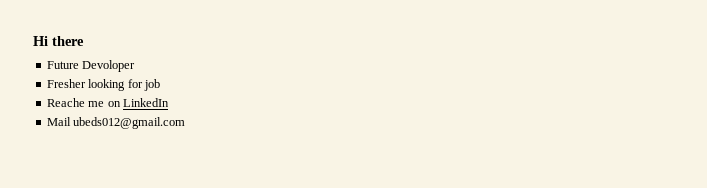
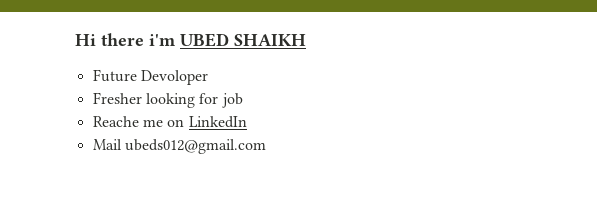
(84, 41) none -> [149,33,306,47] i'm UBED SHAIKH

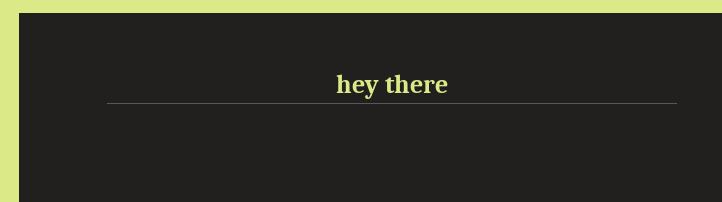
[75,33,306,47] [92,69,208,85] [92,92,243,108] [92,116,247,128] [92,139,266,154] Hi there i'm UBED SHAIKH // Future Devoloper // Fresher looking for job // Reache me on LinkedIn // Mail ubeds012@gmail.com -> [335,74,449,99] hey there

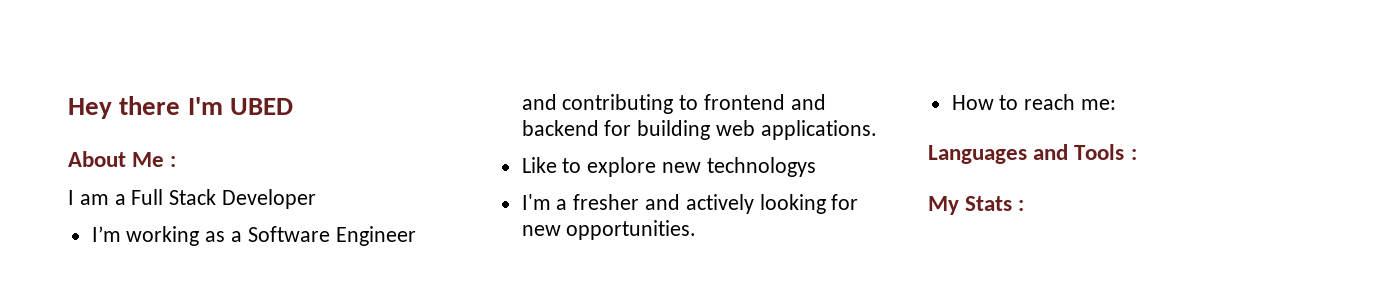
[335,74,449,99] hey there -> [68,96,293,119] [68,151,177,167] [68,189,317,209] [91,226,416,246] [521,94,826,114] [521,120,877,140] [521,157,816,177] [521,194,859,214] [521,220,697,240] [951,94,1117,110] [928,144,1137,164] [928,196,1025,215] Hey there I'm UBED // About Me : // I am a Full Stack Developer // I’m working as a Software Engineer and contributing to frontend and backend for building web applications. // Like to explore new technologys // I'm a fresher and actively looking for new opportunities. // How to reach me: // Languages and Tools : // My Stats :

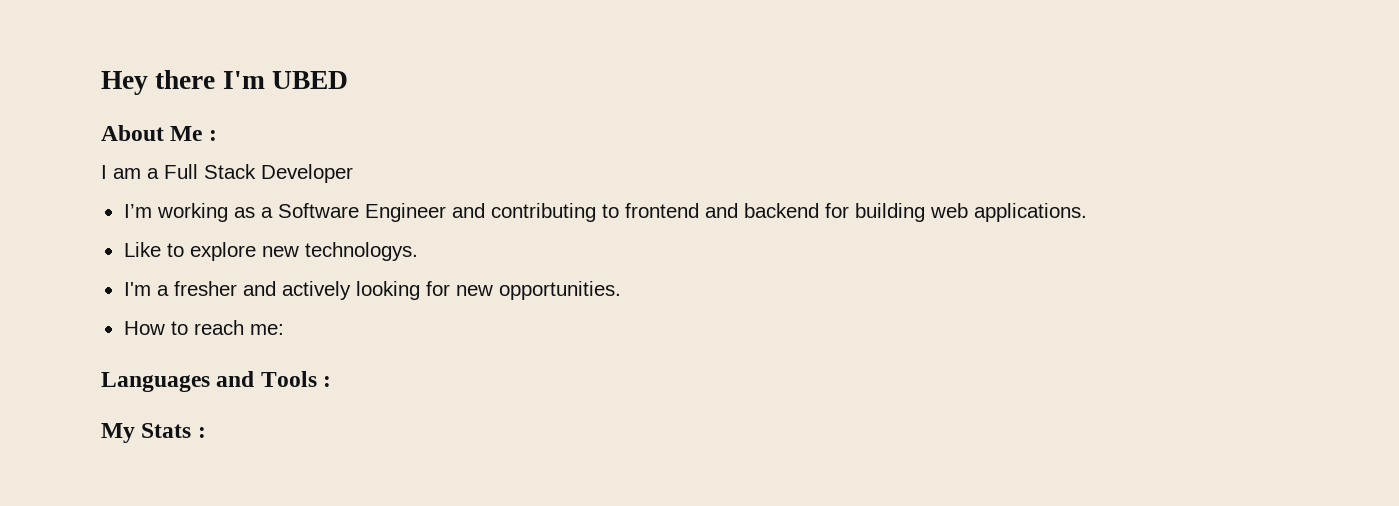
[706,157,816,177] technologys -> [304,242,418,261] technologys.

